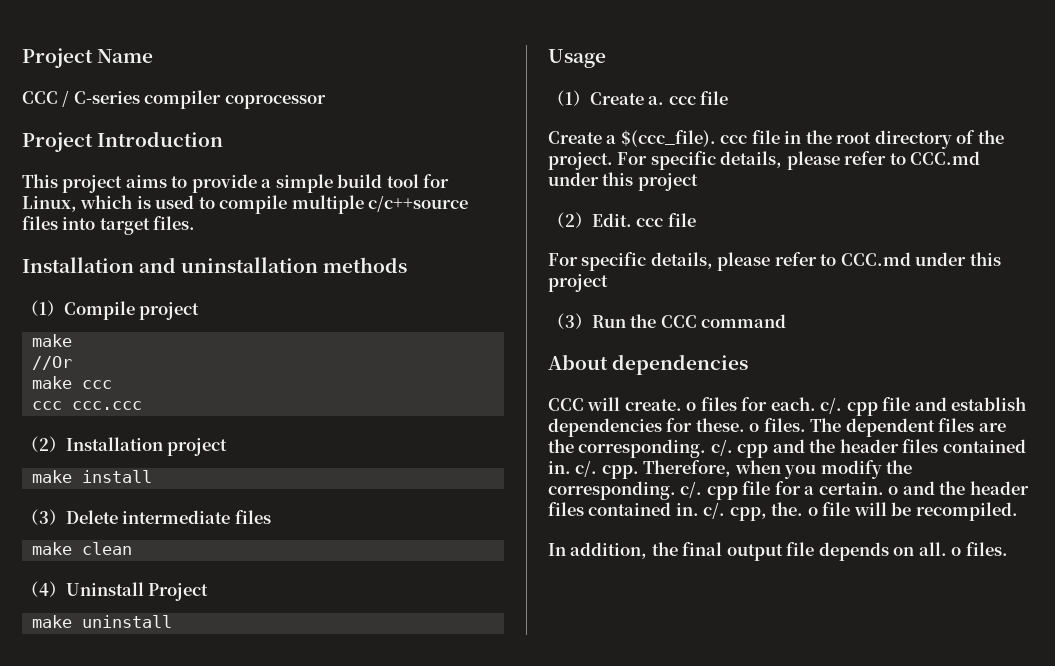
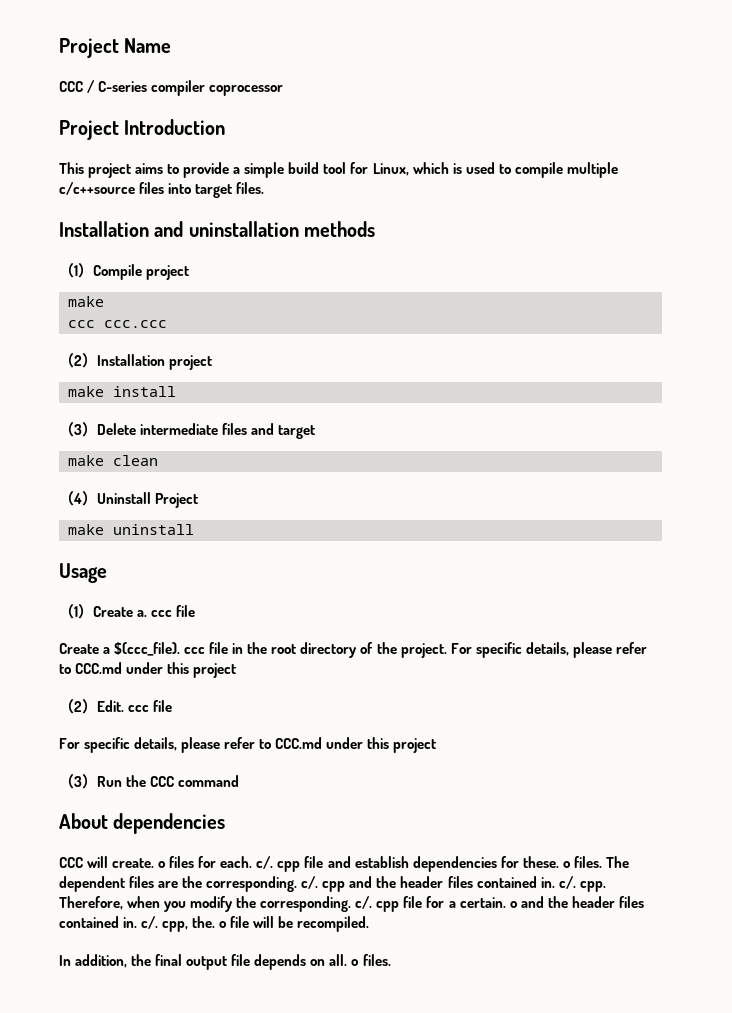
[31,356,72,370] [31,376,112,389] // //Or // make ccc -> (104, 301) none
(271, 517) none -> [251,423,316,439] and target

